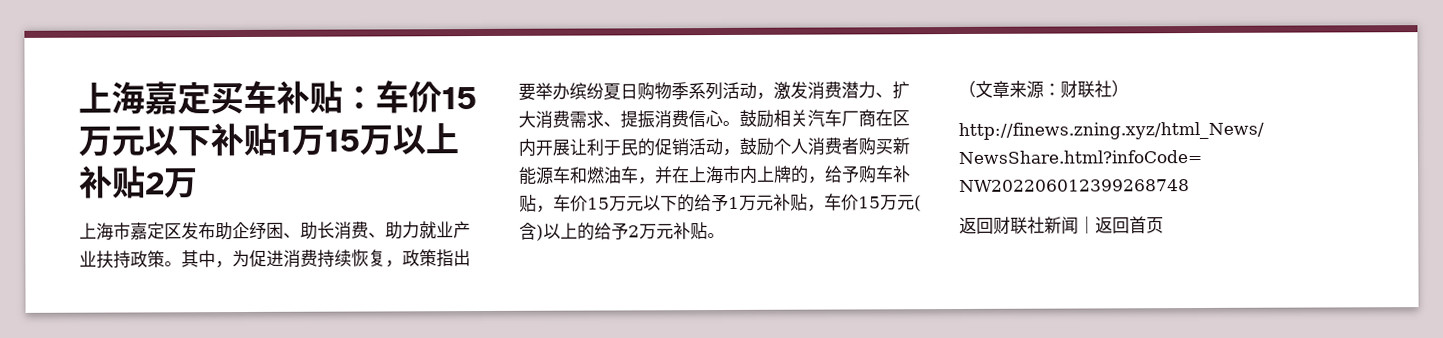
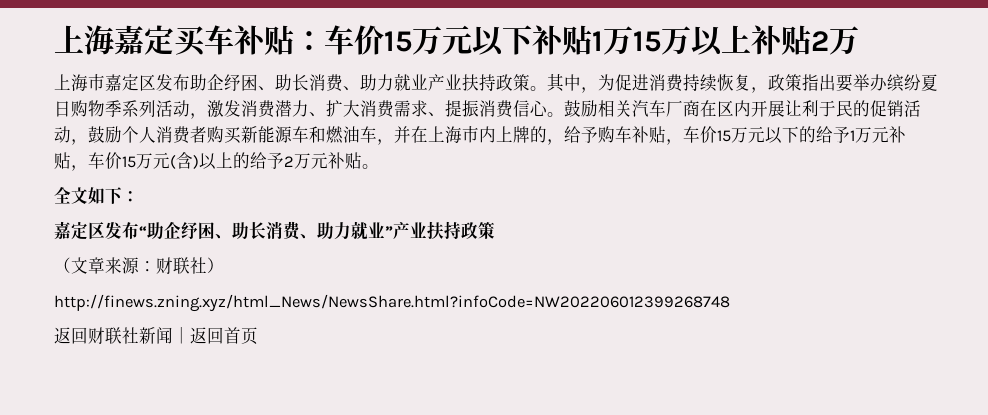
(725, 235) none -> [54,187,139,204] [54,221,495,240] // 全文如下： // 嘉定区发布“助企纾困、助长消费、助力就业”产业扶持政策

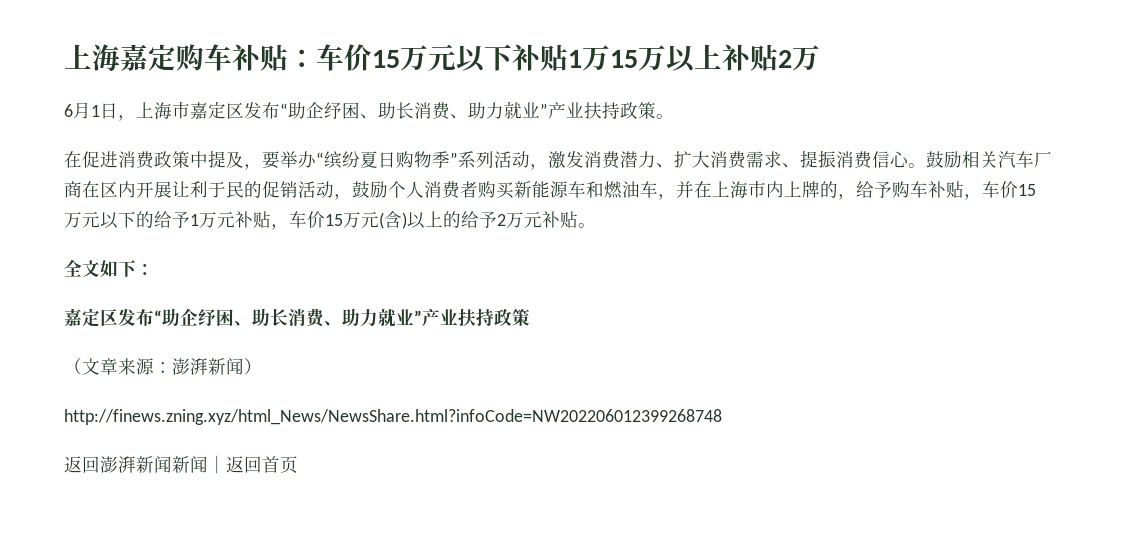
[174,26,207,57] 买 -> [176,44,204,71] 购
(859, 40) none -> [64,102,136,121] 6月1日，
[190,74,428,92] 助企纾困、助长消费、助力就业 -> [280,101,548,120] “助企纾困、助长消费、助力就业”
[547,74,887,93] 其中，为促进消费持续恢复，政策指出要举办 -> [64,150,324,170] // 在促进消费政策中提及，要举办“
(122, 108) none -> [450,152,458,166] ”
[156,257,207,274] 财联社 -> [172,358,244,375] 澎湃新闻
[88,327,139,344] 财联社 -> [100,456,172,473] 澎湃新闻

